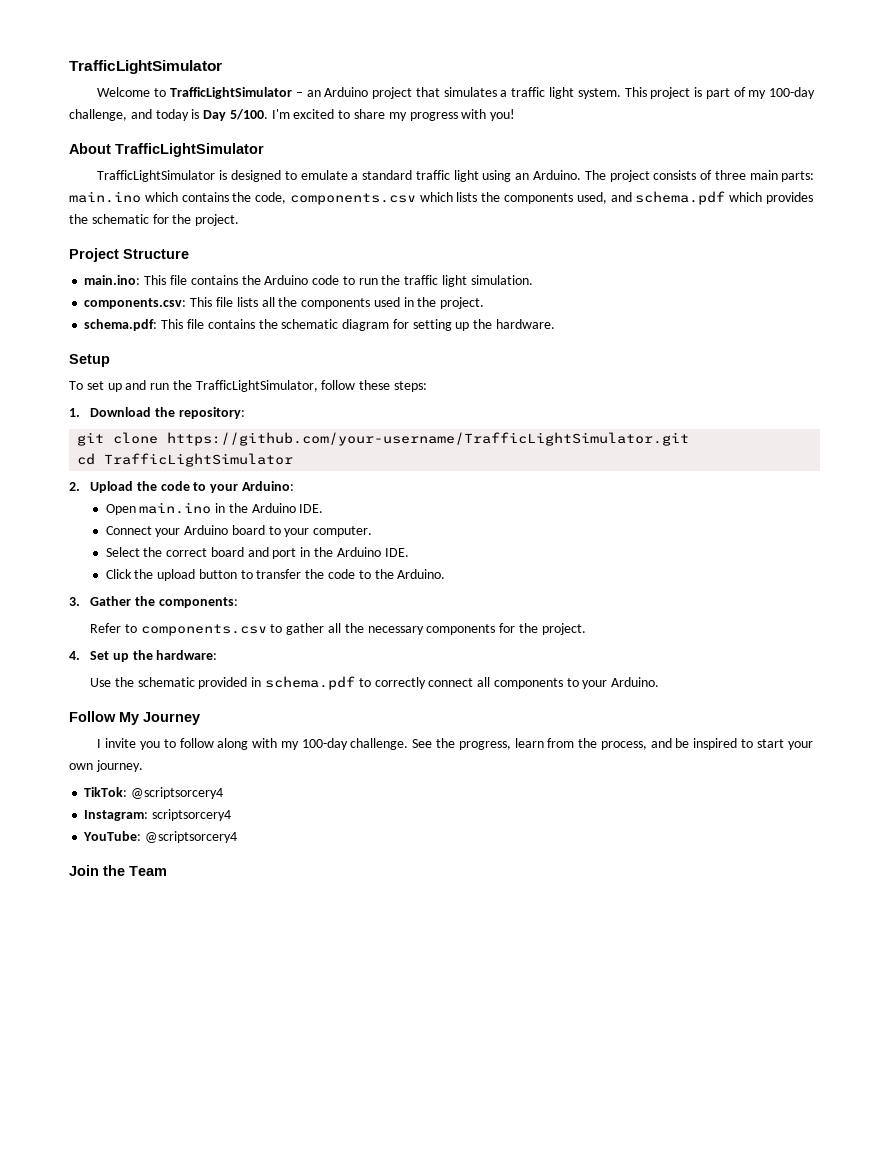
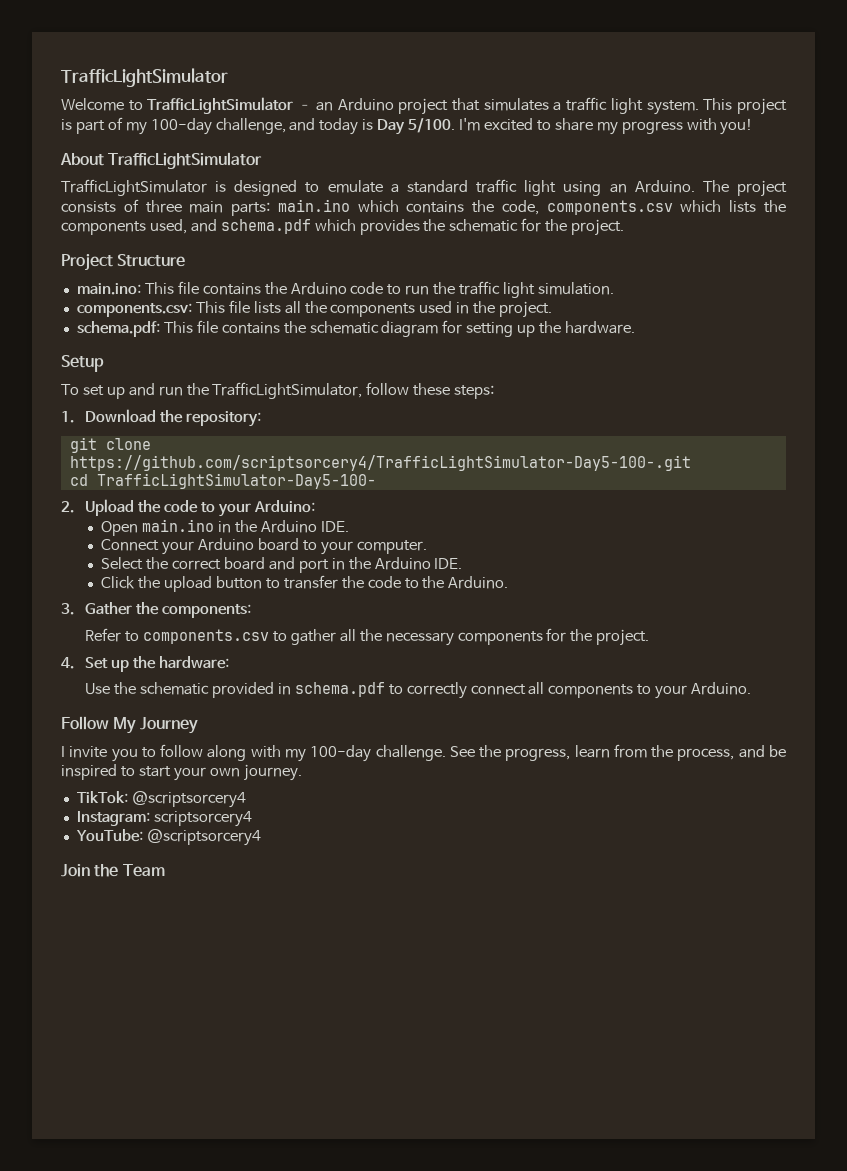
[167,432,690,446] https://github.com/your-username/TrafficLightSimulator.git -> [69,455,691,471] https://github.com/scriptsorcery4/TrafficLightSimulator-Day5-100-.git
[104,453,294,467] TrafficLightSimulator -> [96,473,376,489] TrafficLightSimulator-Day5-100-

